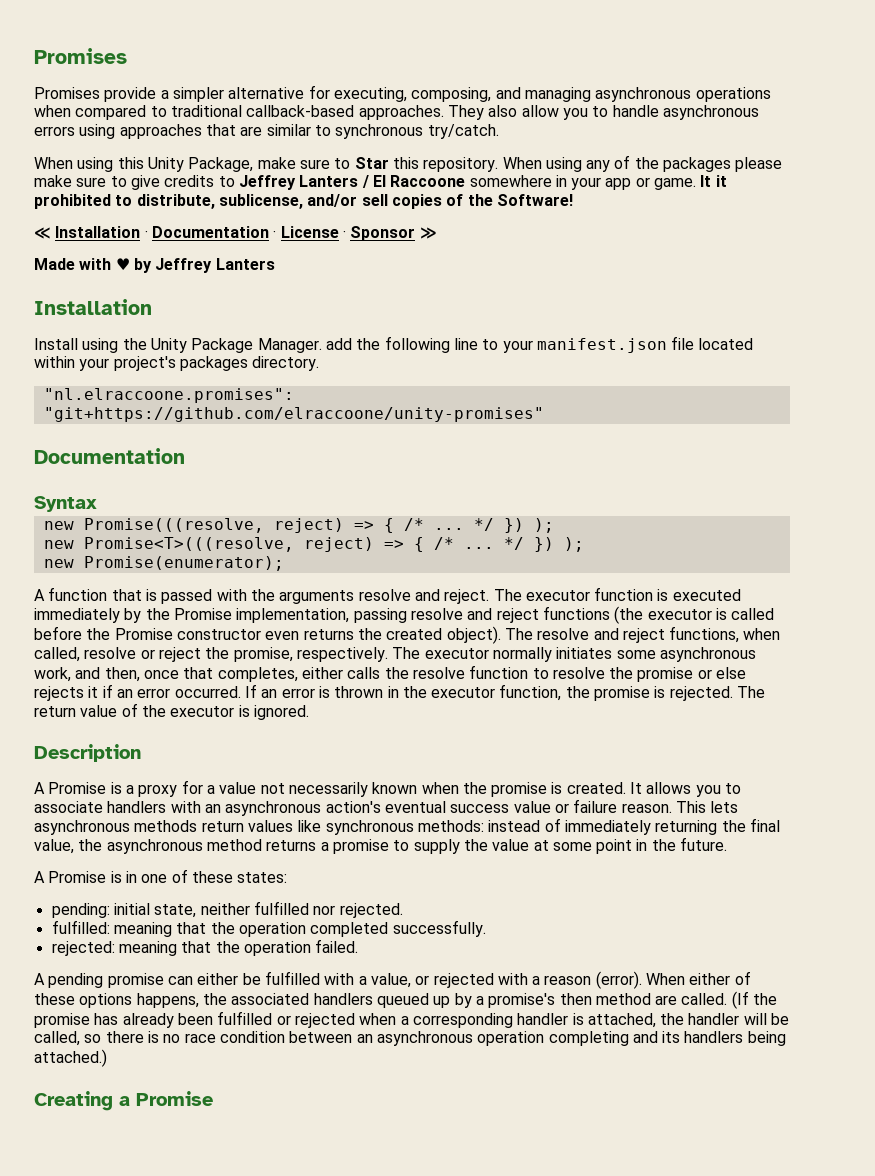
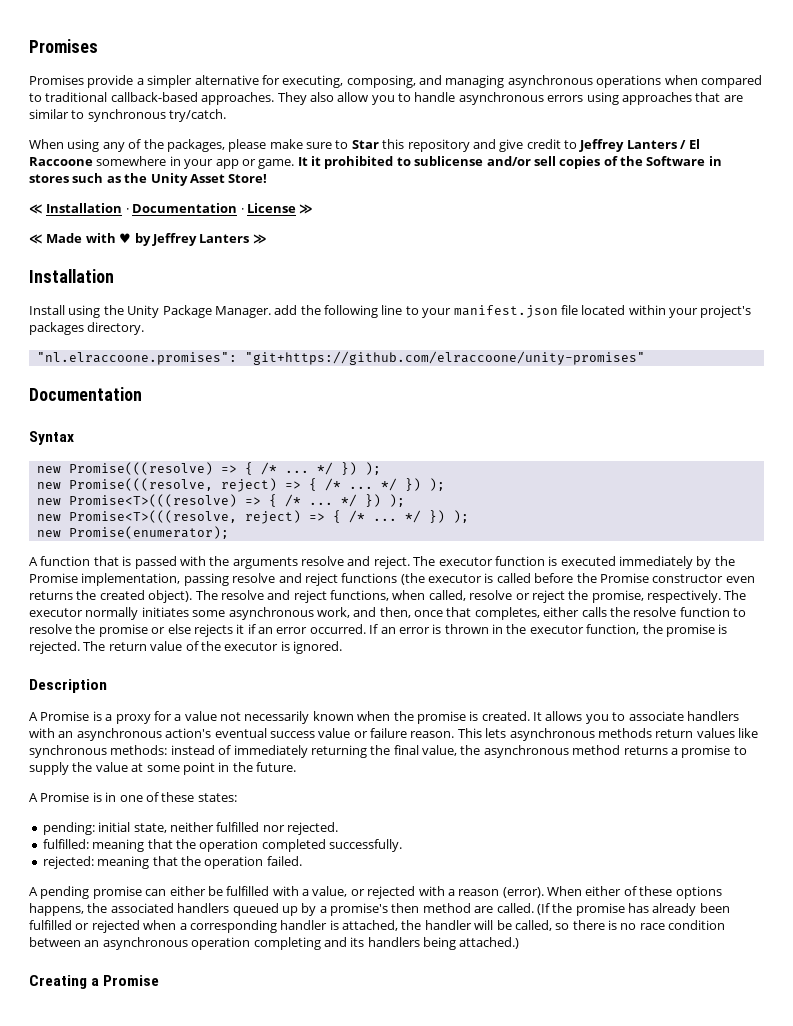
[117,157,254,172] this Unity Package, -> [102,139,267,152] any of the packages, please
[423,155,783,172] [34,175,215,190] repository. When using any of the packages please make sure to give credits -> [407,139,561,152] repository and give credit
[136,194,303,209] distribute, sublicense, -> [414,156,484,166] sublicense
[496,194,573,206] Software! -> [646,156,722,166] [29,173,268,186] Software in stores such as the Unity Asset Store!
[342,226,437,241] · Sponsor ≫ // -> [299,204,314,214] [29,234,43,244] ≫ // ≪
(275, 264) none -> [252,234,267,244] ≫
(97, 504) none -> [36,462,381,475] // new Promise(((resolve) => { /* ... */ }) );
(554, 525) none -> [36,494,405,507] // new Promise<T>(((resolve) => { /* ... */ }) );

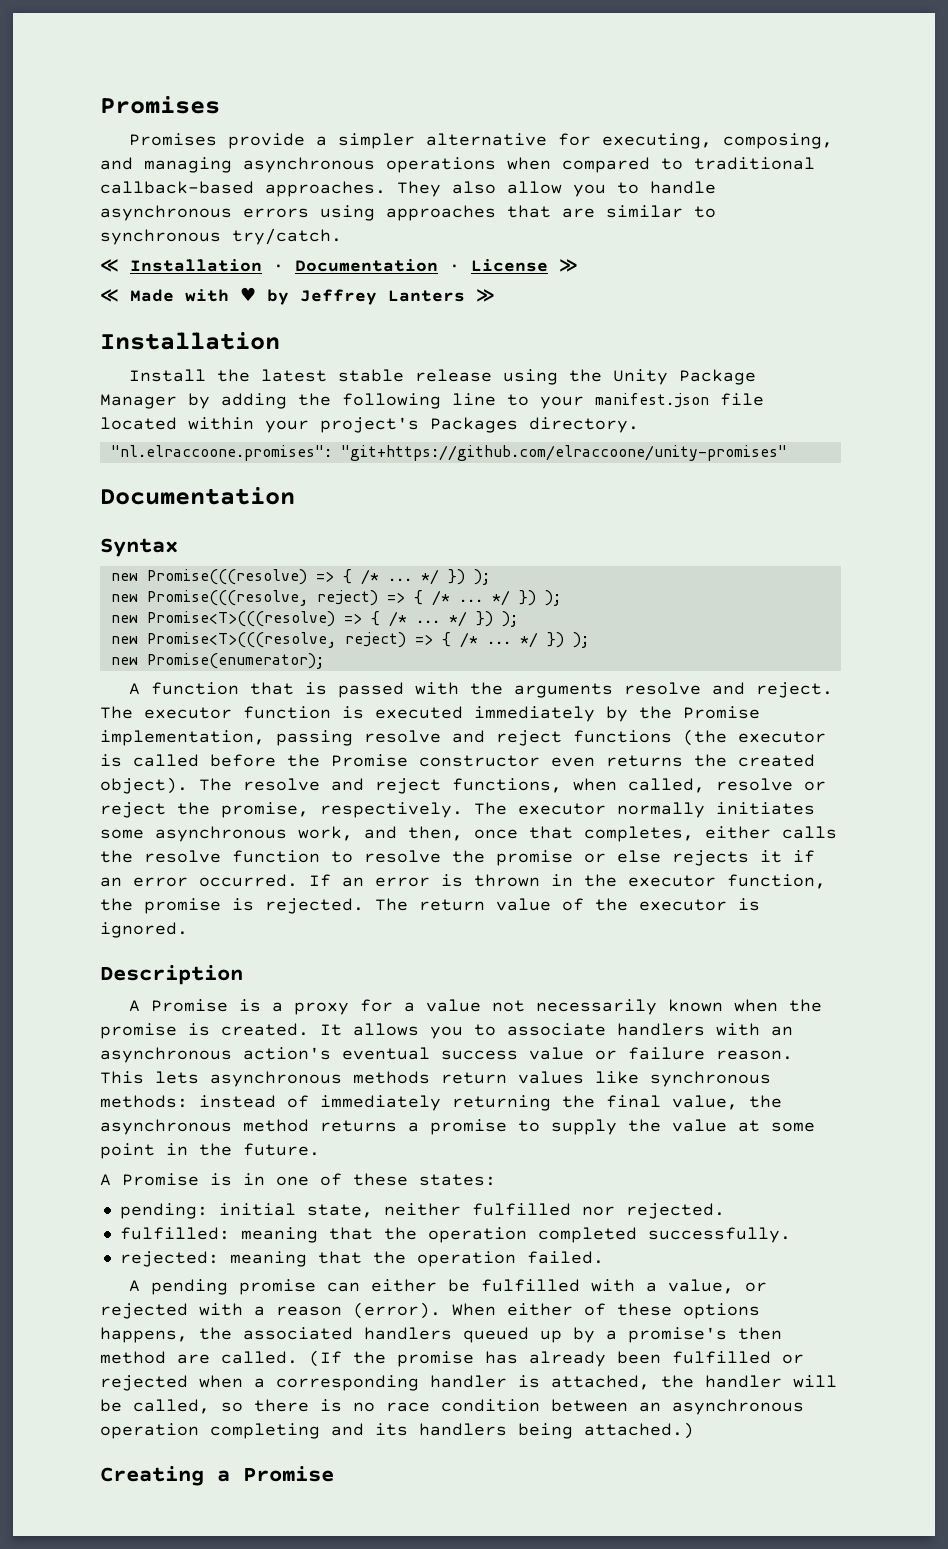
[29,139,700,152] [29,156,722,169] [29,173,268,186] // When using any of the packages, please make sure to Star this repository and give credit to Jeffrey Lanters / El Raccoone somewhere in your app or game. It it prohibited to sublicense and/or sell copies of the Software in stores such as the Unity Asset Store! -> (342, 236) none
(65, 310) none -> [217,369,493,382] the latest stable release
[214,305,298,318] Manager. add -> [100,393,287,409] Manager by adding
[29,322,84,335] packages -> [430,417,518,433] Packages

